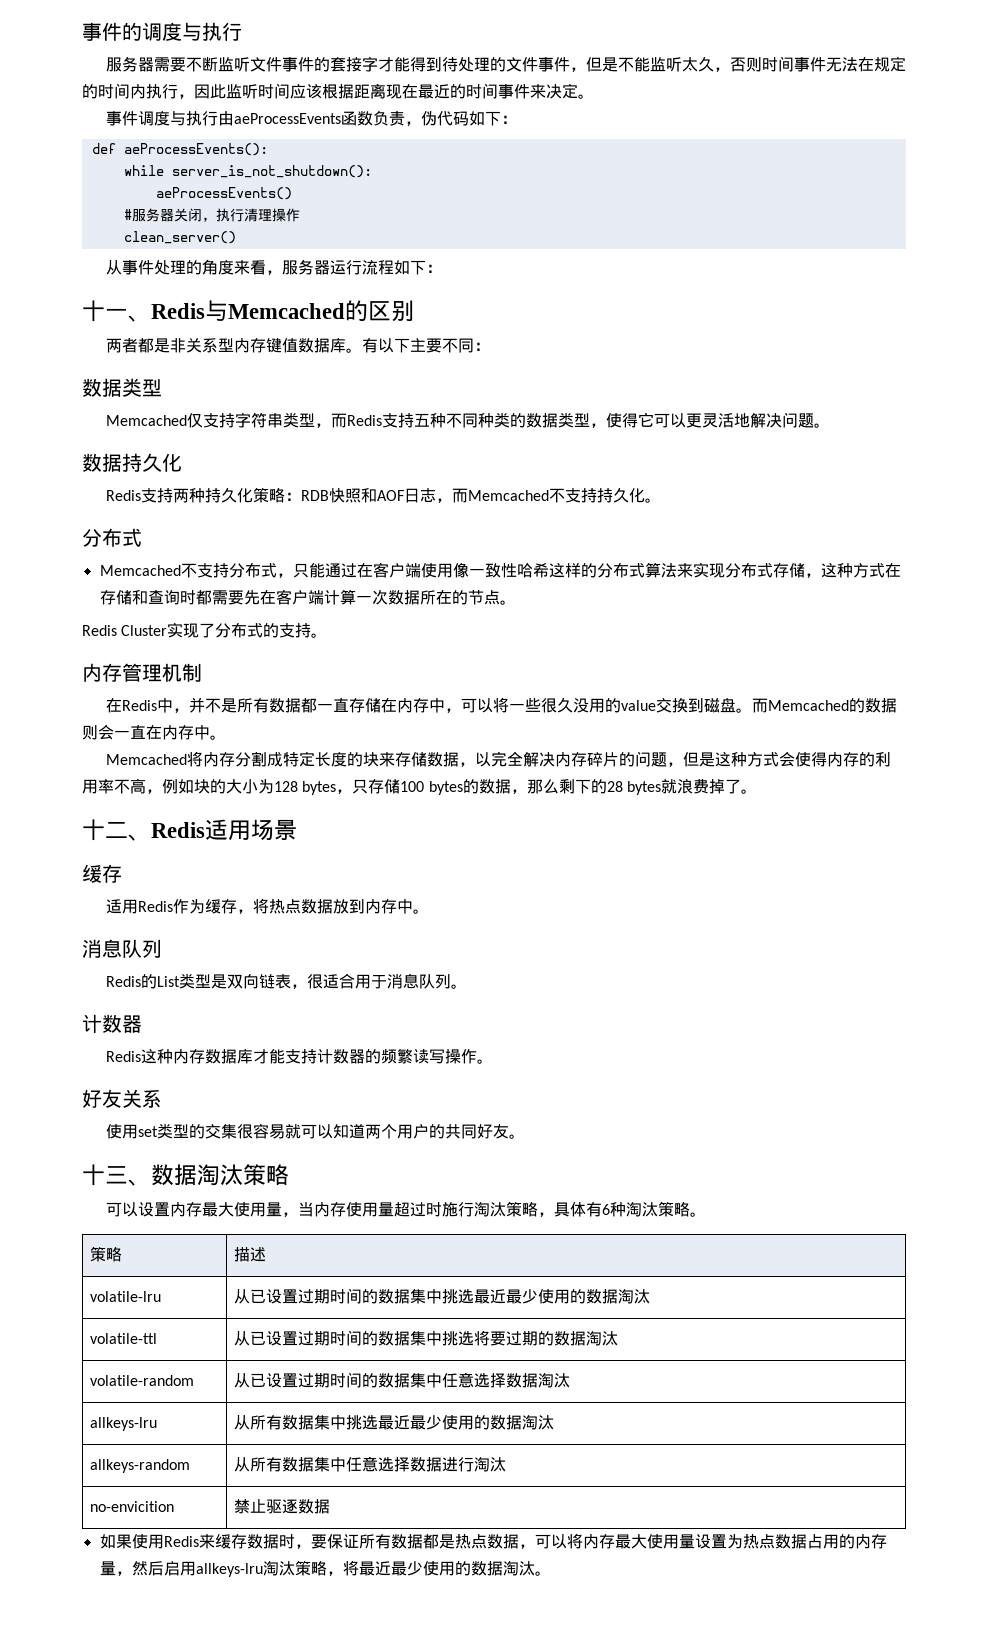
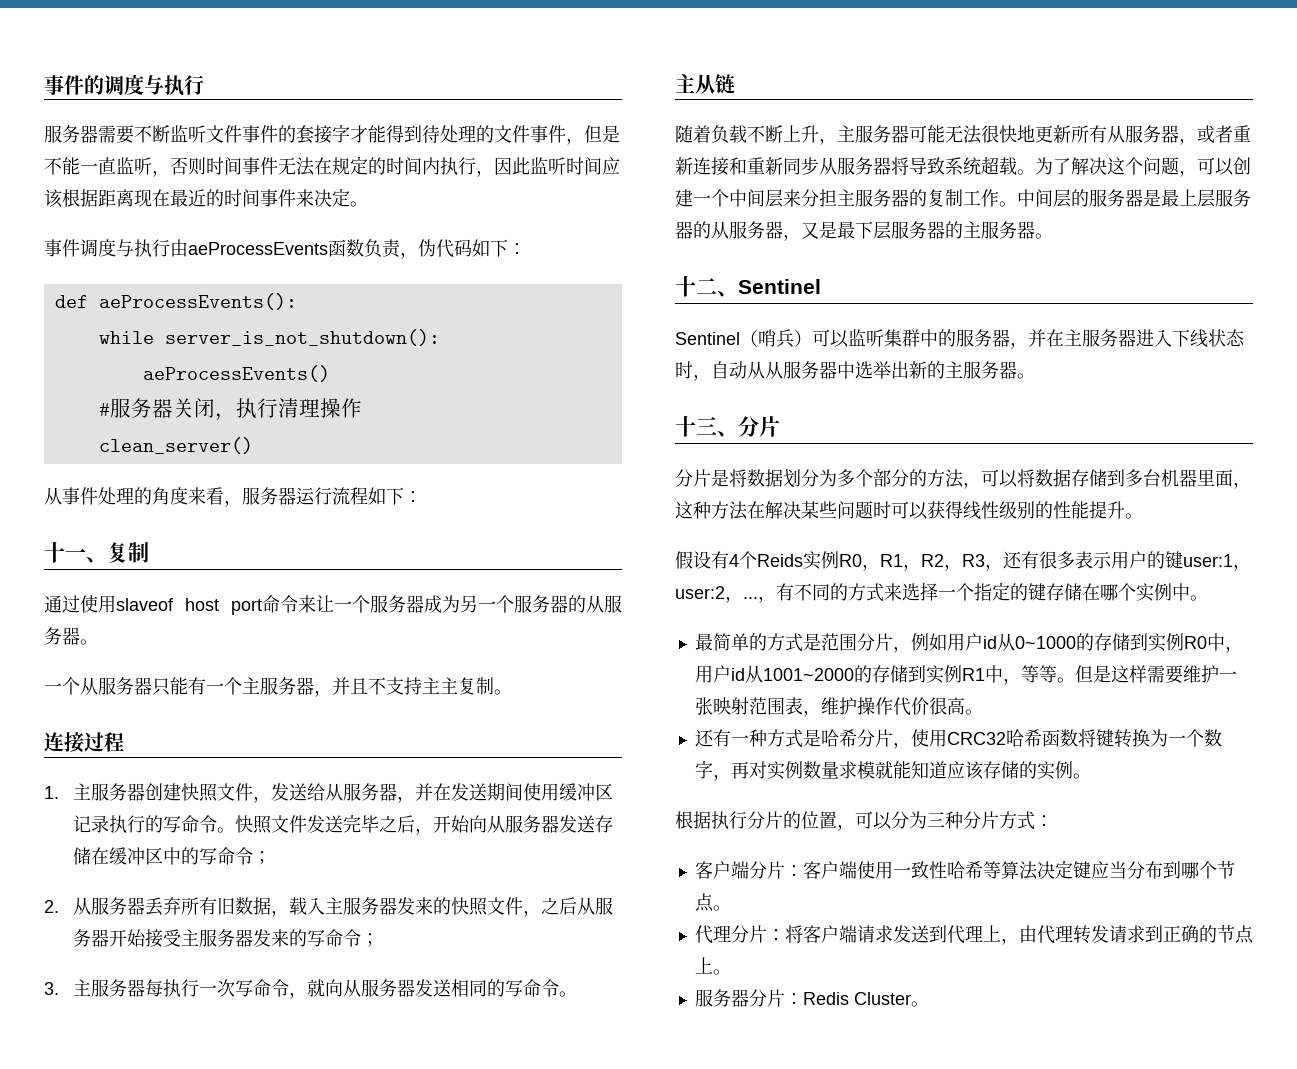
[649,56,714,72] 监听太久 -> [80,157,152,175] 一直监听
[151,300,414,322] [105,338,490,353] [82,378,162,397] [105,412,830,428] [82,453,182,472] [105,487,661,503] [82,528,142,547] [99,562,373,578] Redis与Memcached的区别 // 两者都是非关系型内存键值数据库。有以下主要不同： // 数据类型 // Memcached仅支持字符串类型，而Redis支持五种不同种类的数据类型，使得它可以更灵活地解决问题。 // 数据持久化 // Redis支持两种持久化策略：RDB快照和AOF日志，而Memcached不支持持久化。 // 分布式 // Memcached不支持分布式，只能通过在 -> [107,542,149,563] [44,595,622,615] [44,627,98,645] [44,677,512,697] [44,732,124,753] [44,783,614,803] [73,814,614,835] [73,847,272,865] [44,897,614,917] [73,929,380,948] [44,979,578,999] [675,74,735,94] [675,125,1251,145] [675,156,1251,177] [675,189,1251,208] [675,221,1053,241] [675,276,821,297] [675,329,1245,349] [675,361,1035,381] [675,416,780,437] [675,469,1251,489] [675,501,1143,520] [675,551,1251,571] [675,582,1208,603] [694,633,1243,653] [694,665,1237,685] [694,697,983,717] [694,729,1222,749] [694,760,1091,781] [675,811,1053,831] [694,861,803,879] 复制 // 通过使用slaveof host port命令来让一个服务器成为另一个服务器的从服务器。 // 一个从服务器只能有一个主服务器，并且不支持主主复制。 // 连接过程 // 1.主服务器创建快照文件，发送给从服务器，并在发送期间使用缓冲区记录执行的写命令。快照文件发送完毕之后，开始向从服务器发送存储在缓冲区中的写命令； // 2.从服务器丢弃所有旧数据，载入主服务器发来的快照文件，之后从服务器开始接受主服务器发来的写命令； // 3.主服务器每执行一次写命令，就向从服务器发送相同的写命令。 // 主从链 // 随着负载不断上升，主服务器可能无法很快地更新所有从服务器，或者重新连接和重新同步从服务器将导致系统超载。为了解决这个问题，可以创建一个中间层来分担主服务器的复制工作。中间层的服务器是最上层服务器的从服务器，又是最下层服务器的主服务器。 // 十二、Sentinel // Sentinel（哨兵）可以监听集群中的服务器，并在主服务器进入下线状态时，自动从从服务器中选举出新的主服务器。 // 十三、分片 // 分片是将数据划分为多个部分的方法，可以将数据存储到多台机器里面，这种方法在解决某些问题时可以获得线性级别的性能提升。 // 假设有4个Reids实例R0，R1，R2，R3，还有很多表示用户的键user:1，user:2，...，有不同的方式来选择一个指定的键存储在哪个实例中。 // 最简单的方式是范围分片，例如用户id从0~1000的存储到实例R0中，用户id从1001~2000的存储到实例R1中，等等。但是这样需要维护一张映射范围表，维护操作代价很高。 // 还有一种方式是哈希分片，使用CRC32哈希函数将键转换为一个数字，再对实例数量求模就能知道应该存储的实例。 // 根据执行分片的位置，可以分为三种分片方式： // 客户端分片：
[452,563,469,578] 像 -> (893, 870) none
[548,562,901,578] [99,589,516,605] [82,622,328,638] [82,663,202,682] [105,697,897,713] [82,724,226,740] [105,751,891,767] [82,778,757,795] [82,819,297,841] [82,864,122,883] [105,898,429,914] [82,939,162,958] [105,973,467,989] [82,1014,142,1033] [105,1049,493,1064] [82,1089,162,1108] [105,1123,525,1139] [82,1164,289,1186] [105,1201,706,1217] [90,1246,123,1262] [234,1247,267,1262] [90,1291,162,1302] [234,1288,651,1304] [90,1333,158,1344] [234,1330,619,1346] [90,1375,195,1386] [234,1372,571,1388] [90,1417,158,1431] [234,1415,555,1430] [90,1459,191,1473] [234,1456,507,1472] [90,1501,175,1512] [234,1499,331,1514] [99,1533,887,1549] [99,1560,535,1577] 这样的分布式算法来实现分布式存储，这种方式在存储和查询时都需要先在客户端计算一次数据所在的节点。 // Redis Cluster实现了分布式的支持。 // 内存管理机制 // 在Redis中，并不是所有数据都一直存储在内存中，可以将一些很久没用的value交换到磁盘。而Memcached的数据则会一直在内存中。 // Memcached将内存分割成特定长度的块来存储数据，以完全解决内存碎片的问题，但是这种方式会使得内存的利用率不高，例如块的大小为128 bytes，只存储100 bytes的数据，那么剩下的28 bytes就浪费掉了。 // 十二、Redis适用场景 // 缓存 // 适用Redis作为缓存，将热点数据放到内存中。 // 消息队列 // Redis的List类型是双向链表，很适合用于消息队列。 // 计数器 // Redis这种内存数据库才能支持计数器的频繁读写操作。 // 好友关系 // 使用set类型的交集很容易就可以知道两个用户的共同好友。 // 十三、数据淘汰策略 // 可以设置内存最大使用量，当内存使用量超过时施行淘汰策略，具体有6种淘汰策略。 // 策略 | 描述 // volatile-lru | 从已设置过期时间的数据集中挑选最近最少使用的数据淘汰 // volatile-ttl | 从已设置过期时间的数据集中挑选将要过期的数据淘汰 // volatile-random | 从已设置过期时间的数据集中任意选择数据淘汰 // allkeys-lru | 从所有数据集中挑选最近最少使用的数据淘汰 // allkeys-random | 从所有数据集中任意选择数据进行淘汰 // no-envicition | 禁止驱逐数据 // 如果使用Redis来缓存数据时，要保证所有数据都是热点数据，可以将内存最大使用量设置为热点数据占用的内存量，然后启用allkeys-lru淘汰策略，将最近最少使用的数据淘汰 -> [982,860,1235,880] [694,893,731,912] [694,925,1254,945] [694,957,731,975] [694,989,911,1007] 等算法决定键应当分布到哪个节点。 // 代理分片：将客户端请求发送到代理上，由代理转发请求到正确的节点上。 // 服务器分片：Redis Cluster

